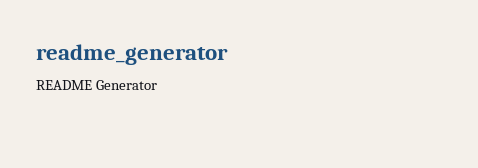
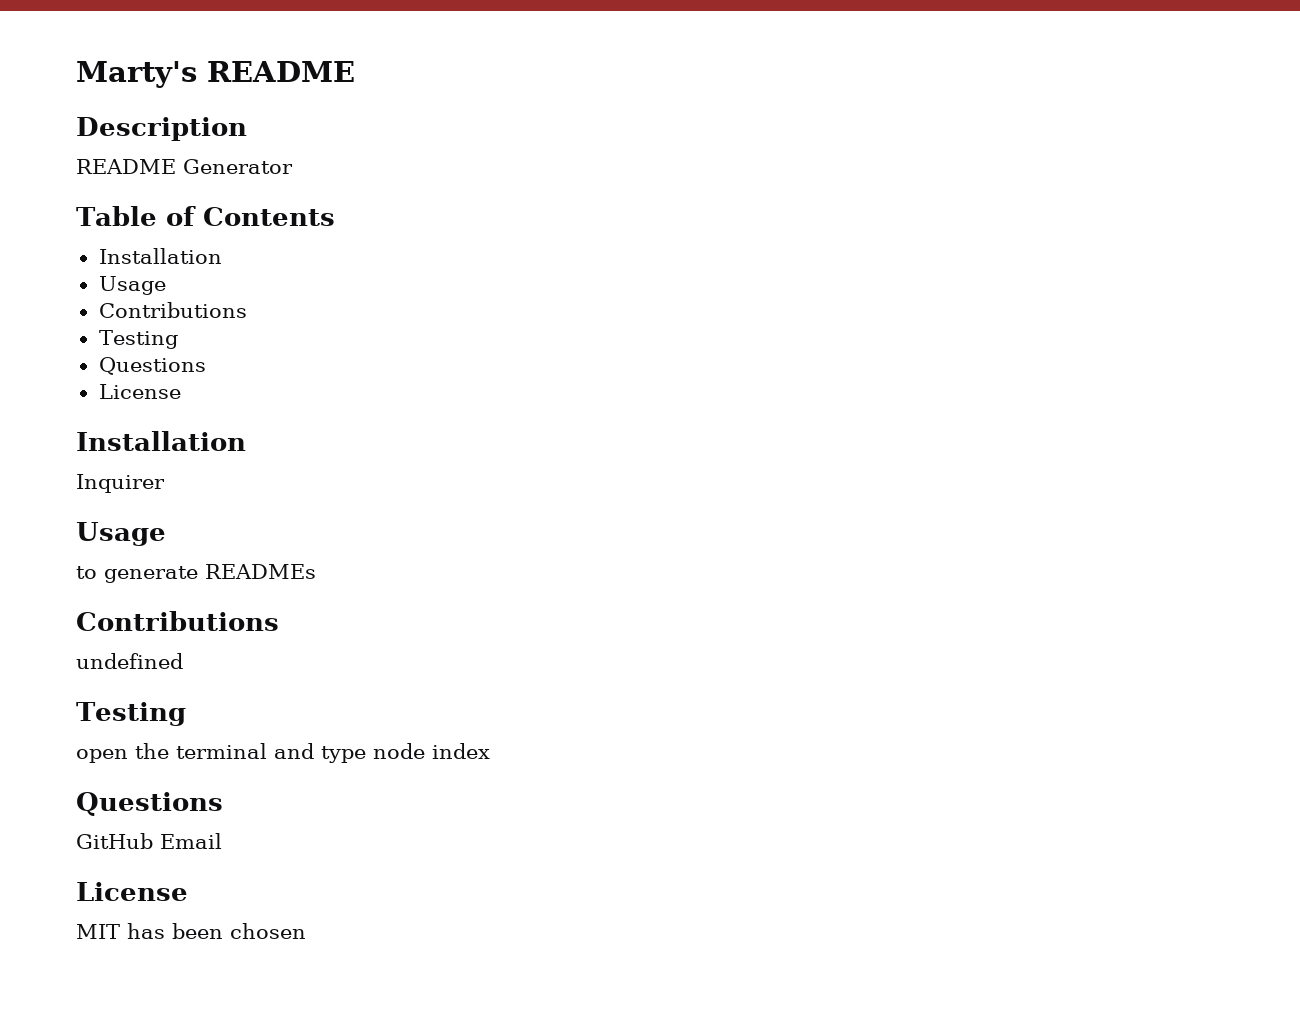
[36,44,228,65] readme_generator -> [76,61,355,88] [76,117,247,141] Marty's README // Description
(157, 85) none -> [76,206,335,226] [98,248,222,264] [98,276,166,295] [98,302,247,318] [98,330,178,349] [98,357,206,375] [98,384,181,399] [76,431,246,451] [76,474,165,493] [76,522,166,546] [76,564,316,583] [76,611,279,631] [76,653,183,669] [76,702,186,726] [76,743,490,763] [76,792,223,816] [76,833,222,849] [76,882,188,901] [76,923,306,939] // Table of Contents // Installation // Usage // Contributions // Testing // Questions // License // Installation // Inquirer // Usage // to generate READMEs // Contributions // undefined // Testing // open the terminal and type node index // Questions // GitHub Email // License // MIT has been chosen

